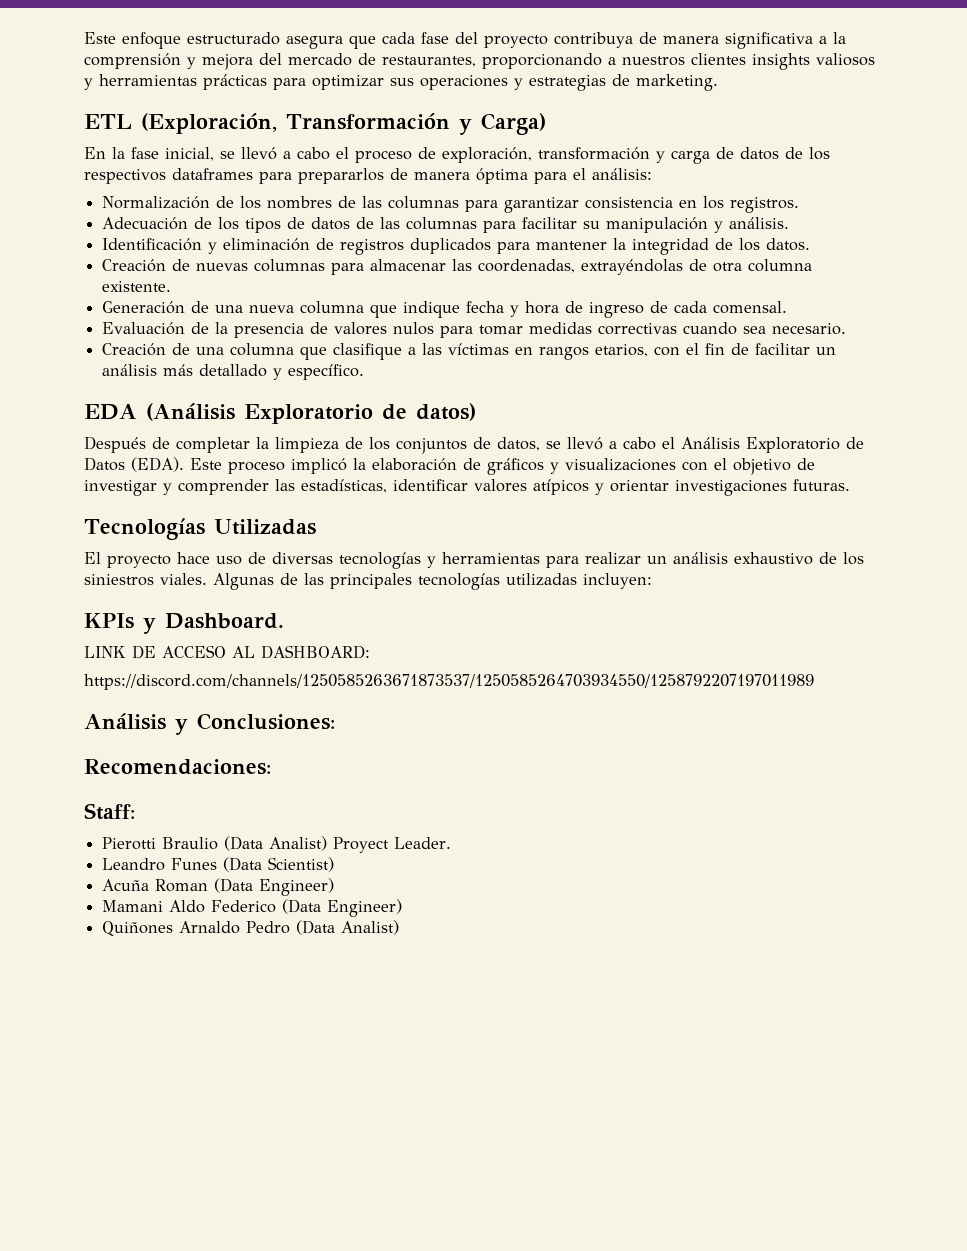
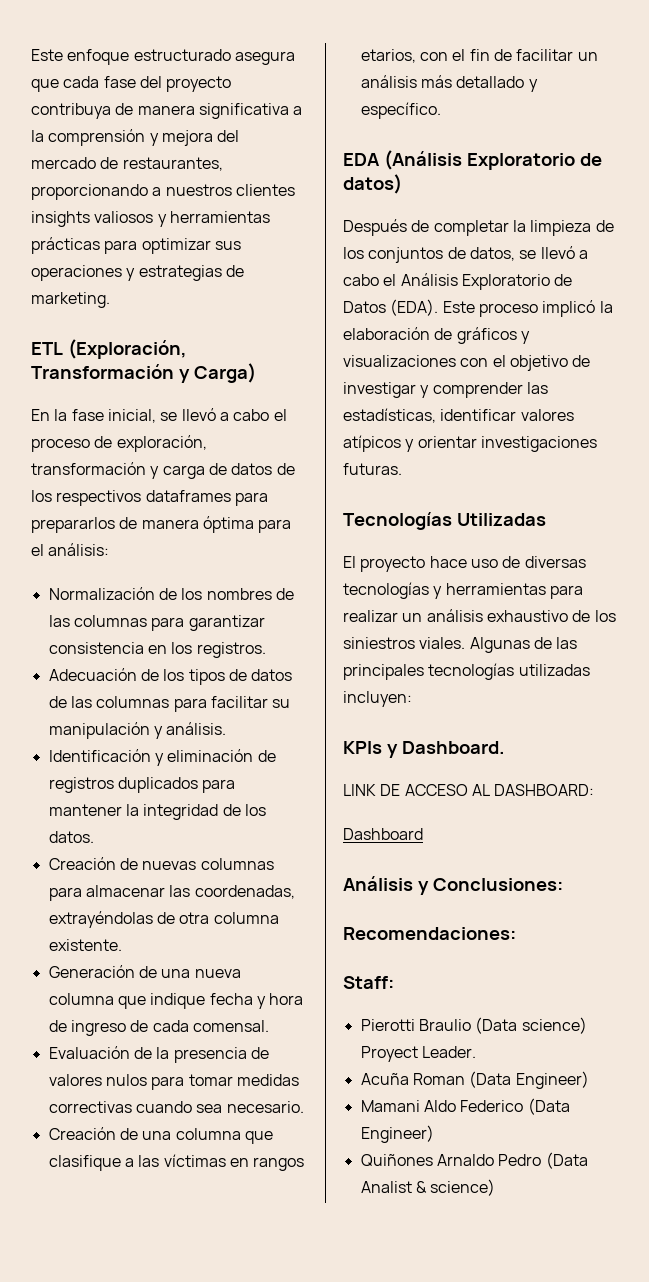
[84,674,814,690] https://discord.com/channels/1250585263671873537/1250585264703934550/1258792207197011989 -> [343,828,423,840] Dashboard
[269,836,328,851] Analist) -> [521,1017,587,1034] science)
[102,857,335,872] // Leandro Funes (Data Scientist) -> (476, 1052) none
[341,920,400,935] Analist) -> [360,1179,496,1196] Analist & science)

